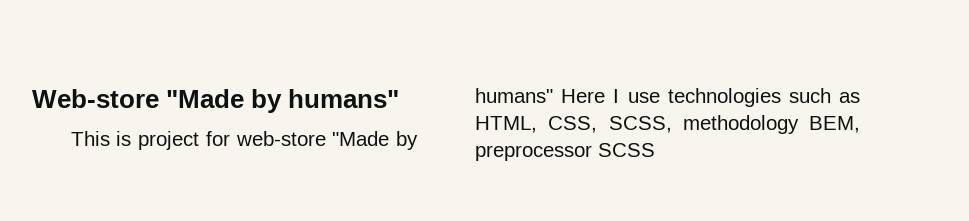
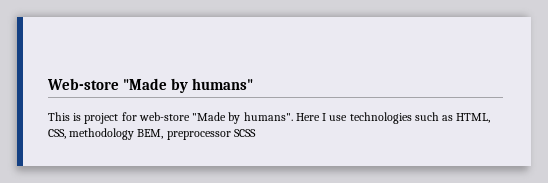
[475,88,553,103] humans" -> [243,112,293,121] humans".
[608,116,672,133] SCSS, -> (66, 134) none

